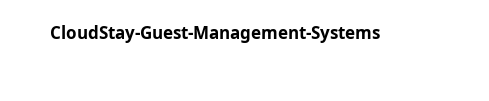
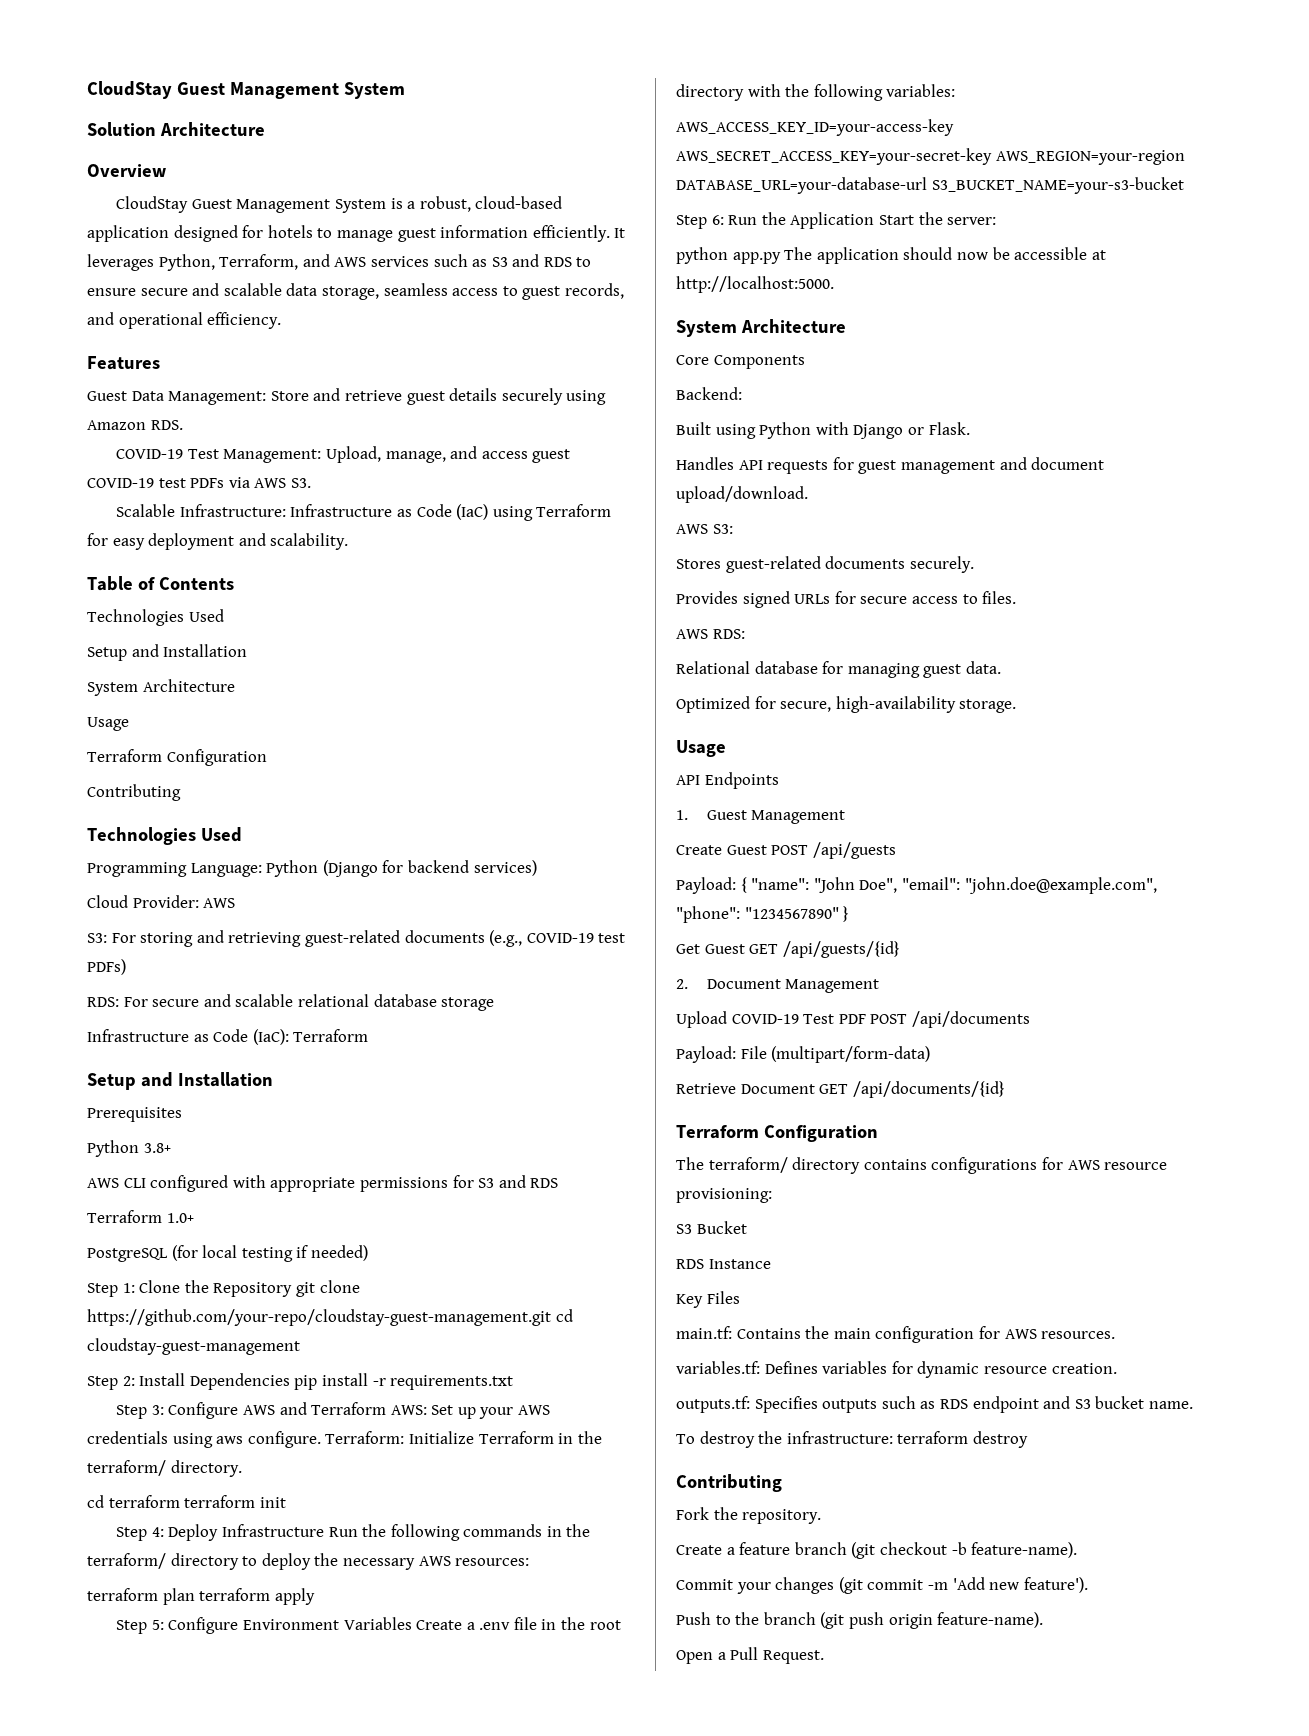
[50,25,380,43] CloudStay-Guest-Management-Systems -> [87,81,405,99] [87,122,265,136] [87,164,166,177] [116,196,563,213] [87,225,626,242] [87,254,592,271] [87,283,624,300] [87,312,282,329] [87,356,160,370] [87,388,607,405] [87,420,183,430] [116,446,571,463] [87,477,311,488] [116,504,612,521] [87,533,349,550] [87,576,234,591] [87,609,224,626] [87,644,248,661] [87,679,235,696] [87,717,129,731] [87,749,267,766] [87,784,181,801] [87,827,242,845] [87,860,537,877] [87,895,236,908] [87,930,626,947] [87,959,126,975] [87,994,495,1011] [87,1029,369,1045] [87,1072,273,1090] [87,1107,182,1122] [87,1140,171,1157] [87,1175,559,1192] [87,1210,194,1223] [87,1245,368,1262] [87,1280,360,1297] [87,1309,573,1326] [87,1338,300,1355] [87,1373,514,1390] [116,1402,551,1419] [87,1431,602,1448] [87,1460,242,1477] [87,1495,286,1508] [116,1524,591,1541] [87,1553,530,1570] [87,1588,315,1605] [116,1617,621,1634] [676,84,956,101] [676,119,954,136] [676,148,1185,165] [676,177,1184,194] [676,212,997,229] [676,247,1106,264] [676,276,834,293] [676,319,846,337] [676,355,805,369] [676,387,742,400] [676,422,970,439] [676,457,1105,474] [676,486,808,503] [676,524,733,534] [676,556,974,573] [676,591,1017,608] [676,629,745,639] [676,661,1001,678] [676,696,1017,713] [676,740,726,757] [676,772,779,789] [676,810,846,824] [676,842,896,859] [676,877,1157,894] [676,906,850,923] [676,941,900,958] [676,979,880,993] [676,1011,1030,1028] [676,1046,931,1063] [676,1081,1005,1098] [676,1125,878,1142] [676,1157,1168,1174] [676,1188,772,1203] [676,1221,747,1234] [676,1259,771,1269] [676,1291,740,1308] [676,1326,1116,1343] [676,1361,1117,1378] [676,1396,1193,1413] [676,1431,1028,1448] [676,1474,782,1492] [676,1507,822,1524] [676,1542,1078,1559] [676,1577,1088,1594] [676,1612,1044,1629] [676,1647,824,1664] CloudStay Guest Management System // Solution Architecture // Overview // CloudStay Guest Management System is a robust, cloud-based application designed for hotels to manage guest information efficiently. It leverages Python, Terraform, and AWS services such as S3 and RDS to ensure secure and scalable data storage, seamless access to guest records, and operational efficiency. // Features // Guest Data Management: Store and retrieve guest details securely using Amazon RDS. // COVID-19 Test Management: Upload, manage, and access guest COVID-19 test PDFs via AWS S3. // Scalable Infrastructure: Infrastructure as Code (IaC) using Terraform for easy deployment and scalability. // Table of Contents // Technologies Used // Setup and Installation // System Architecture // Usage // Terraform Configuration // Contributing // Technologies Used // Programming Language: Python (Django for backend services) // Cloud Provider: AWS // S3: For storing and retrieving guest-related documents (e.g., COVID-19 test PDFs) // RDS: For secure and scalable relational database storage // Infrastructure as Code (IaC): Terraform // Setup and Installation // Prerequisites // Python 3.8+ // AWS CLI configured with appropriate permissions for S3 and RDS // Terraform 1.0+ // PostgreSQL (for local testing if needed) // Step 1: Clone the Repository git clone https://github.com/your-repo/cloudstay-guest-management.git cd cloudstay-guest-management // Step 2: Install Dependencies pip install -r requirements.txt // Step 3: Configure AWS and Terraform AWS: Set up your AWS credentials using aws configure. Terraform: Initialize Terraform in the terraform/ directory. // cd terraform terraform init // Step 4: Deploy Infrastructure Run the following commands in the terraform/ directory to deploy the necessary AWS resources: // terraform plan terraform apply // Step 5: Configure Environment Variables Create a .env file in the root directory with the following variables: // AWS_ACCESS_KEY_ID=your-access-key AWS_SECRET_ACCESS_KEY=your-secret-key AWS_REGION=your-region DATABASE_URL=your-database-url S3_BUCKET_NAME=your-s3-bucket // Step 6: Run the Application Start the server: // python app.py The application should now be accessible at http://localhost:5000. // System Architecture // Core Components // Backend: // Built using Python with Django or Flask. // Handles API requests for guest management and document upload/download. // AWS S3: // Stores guest-related documents securely. // Provides signed URLs for secure access to files. // AWS RDS: // Relational database for managing guest data. // Optimized for secure, high-availability storage. // Usage // API Endpoints // 1. Guest Management // Create Guest POST /api/guests // Payload: { "name": "John Doe", "email": "john.doe@example.com", "phone": "1234567890" } // Get Guest GET /api/guests/{id} // 2. Document Management // Upload COVID-19 Test PDF POST /api/documents // Payload: File (multipart/form-data) // Retrieve Document GET /api/documents/{id} // Terraform Configuration // The terraform/ directory contains configurations for AWS resource provisioning: // S3 Bucket // RDS Instance // Key Files // main.tf: Contains the main configuration for AWS resources. // variables.tf: Defines variables for dynamic resource creation. // outputs.tf: Specifies outputs such as RDS endpoint and S3 bucket name. // To destroy the infrastructure: terraform destroy // Contributing // Fork the repository. // Create a feature branch (git checkout -b feature-name). // Commit your changes (git commit -m 'Add new feature'). // Push to the branch (git push origin feature-name). // Open a Pull Request.

